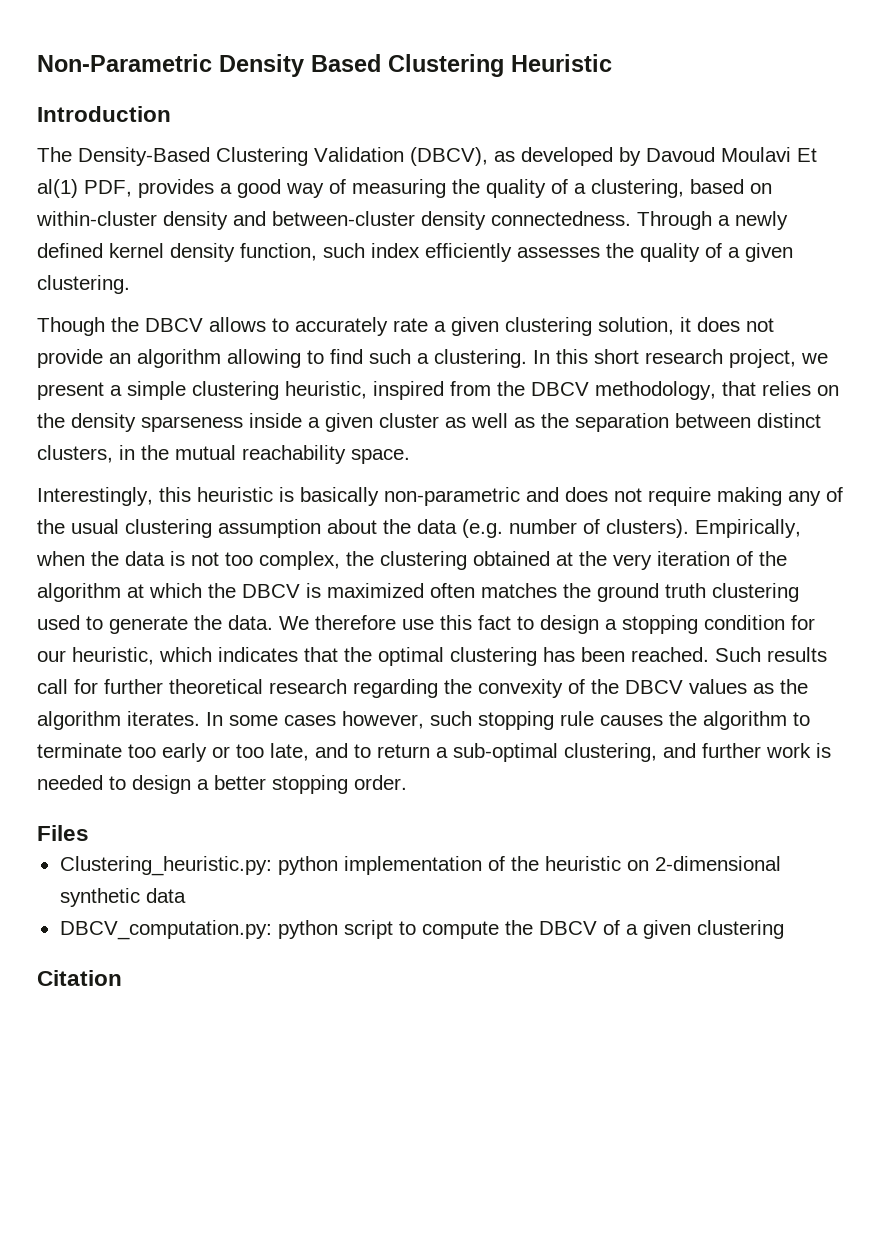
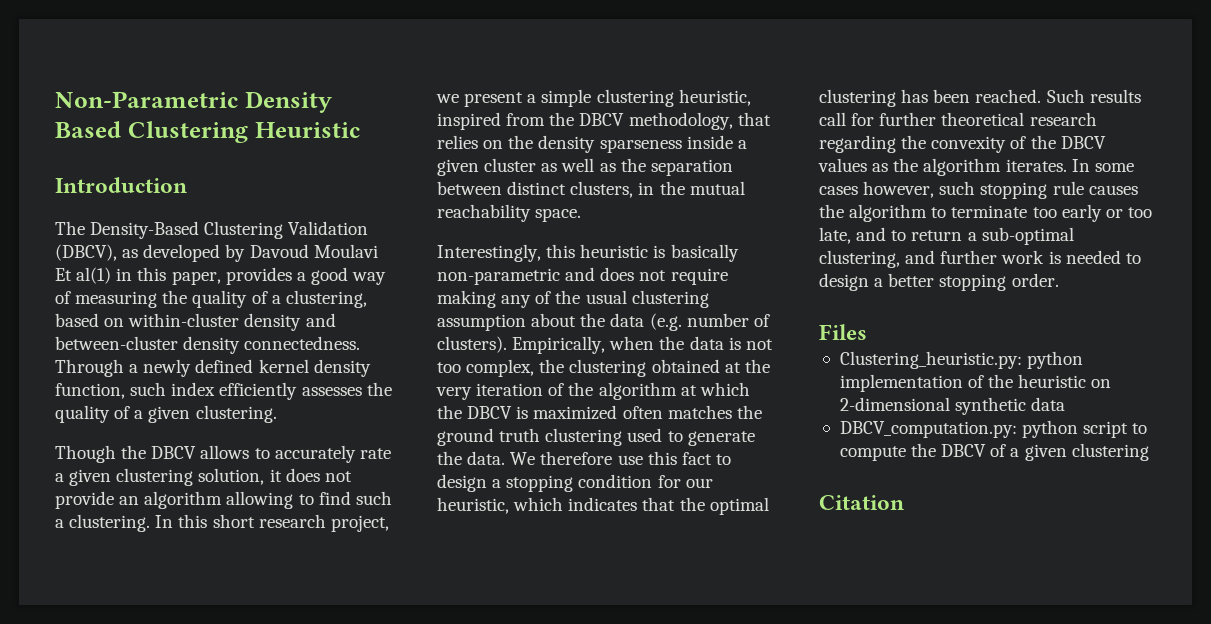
[84,180,132,197] PDF, -> [116,267,221,285] in this paper,

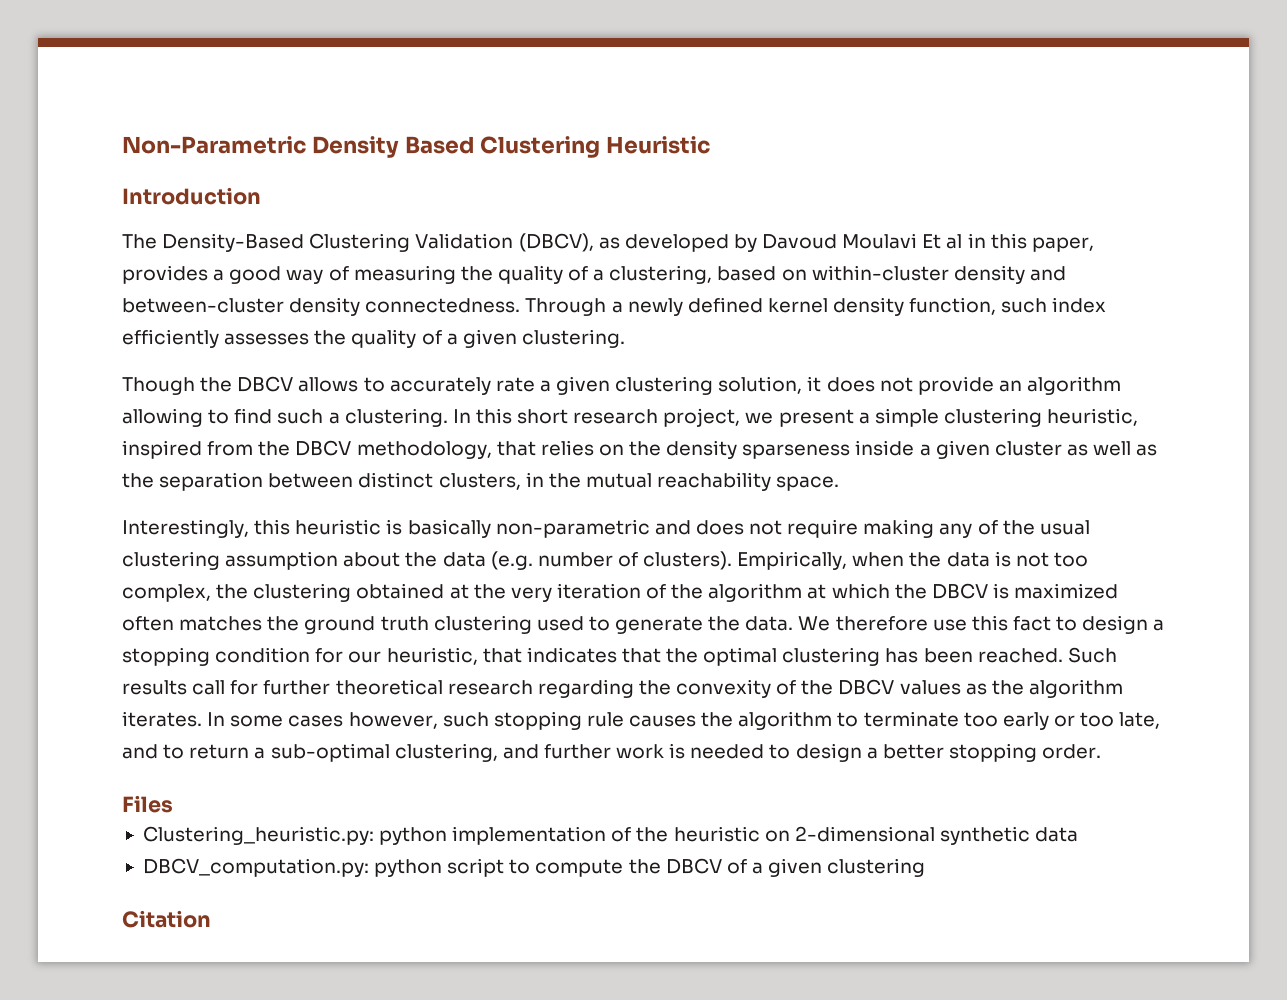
[76,267,112,284] al(1) -> [946,234,963,249] al
[513,497,564,511] which -> [482,648,522,663] that

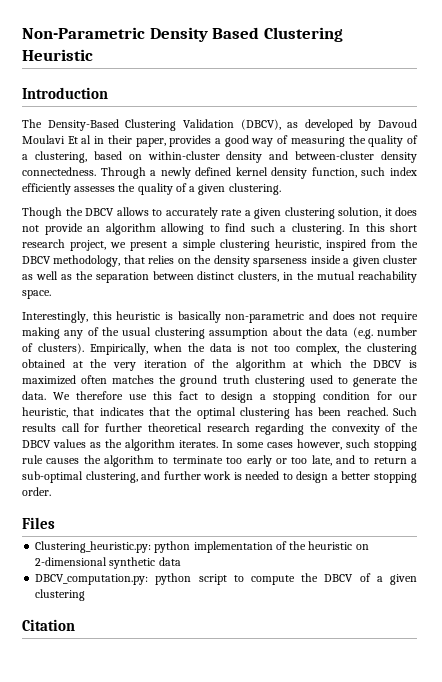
[990,233,1027,249] this -> [107,135,132,144] their

